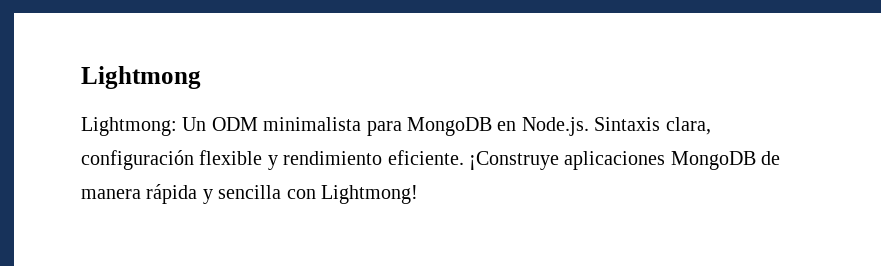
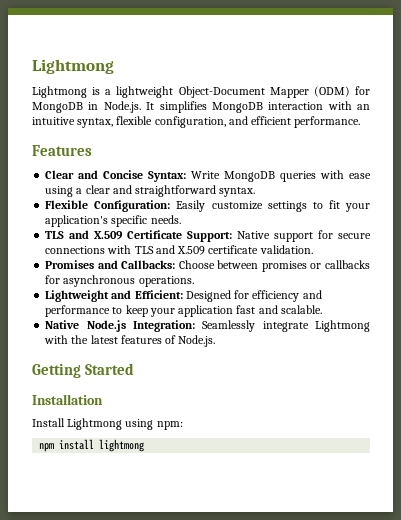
[81,117,711,136] [81,150,781,170] [81,184,418,204] Lightmong: Un ODM minimalista para MongoDB en Node.js. Sintaxis clara, configuración flexible y rendimiento eficiente. ¡Construye aplicaciones MongoDB de manera rápida y sencilla con Lightmong! -> [32,86,370,98] [32,101,370,113] [32,116,361,128] [32,145,92,156] [45,170,371,182] [45,185,256,197] [45,200,370,212] [45,215,181,227] [45,230,371,242] [45,245,313,255] [45,260,370,272] [45,275,194,287] [45,290,322,302] [45,305,322,317] [45,320,371,332] [44,335,216,347] [32,363,135,378] [32,394,103,405] [32,418,183,430] [39,439,145,452] Lightmong is a lightweight Object-Document Mapper (ODM) for MongoDB in Node.js. It simplifies MongoDB interaction with an intuitive syntax, flexible configuration, and efficient performance. // Features // Clear and Concise Syntax: Write MongoDB queries with ease using a clear and straightforward syntax. // Flexible Configuration: Easily customize settings to fit your application's specific needs. // TLS and X.509 Certificate Support: Native support for secure connections with TLS and X.509 certificate validation. // Promises and Callbacks: Choose between promises or callbacks for asynchronous operations. // Lightweight and Efficient: Designed for efficiency and performance to keep your application fast and scalable. // Native Node.js Integration: Seamlessly integrate Lightmong with the latest features of Node.js. // Getting Started // Installation // Install Lightmong using npm: // npm install lightmong

